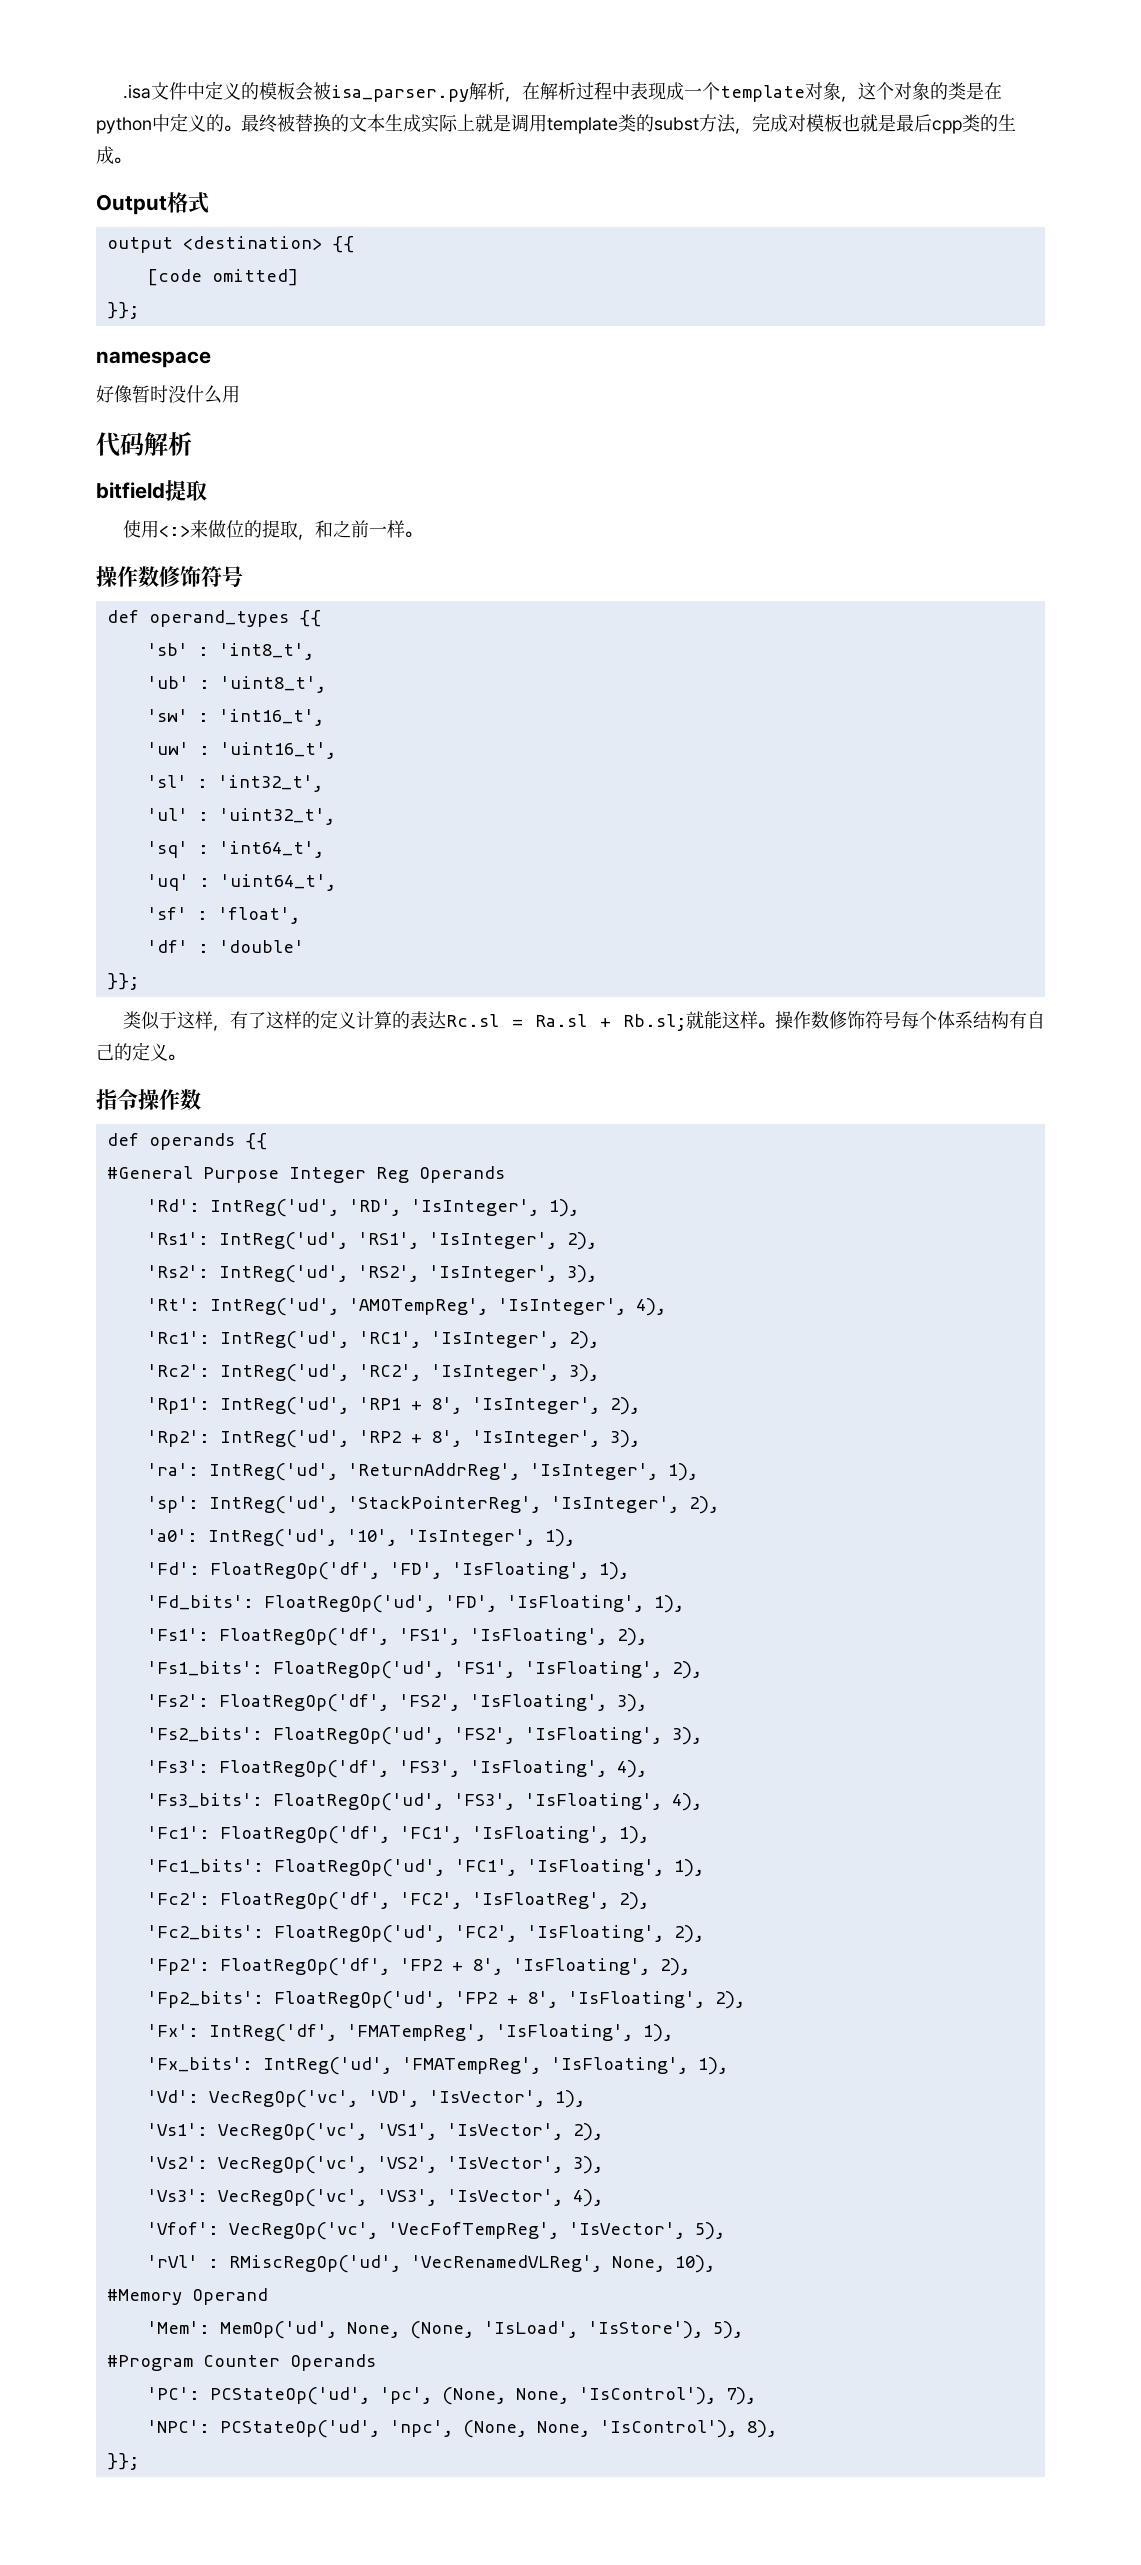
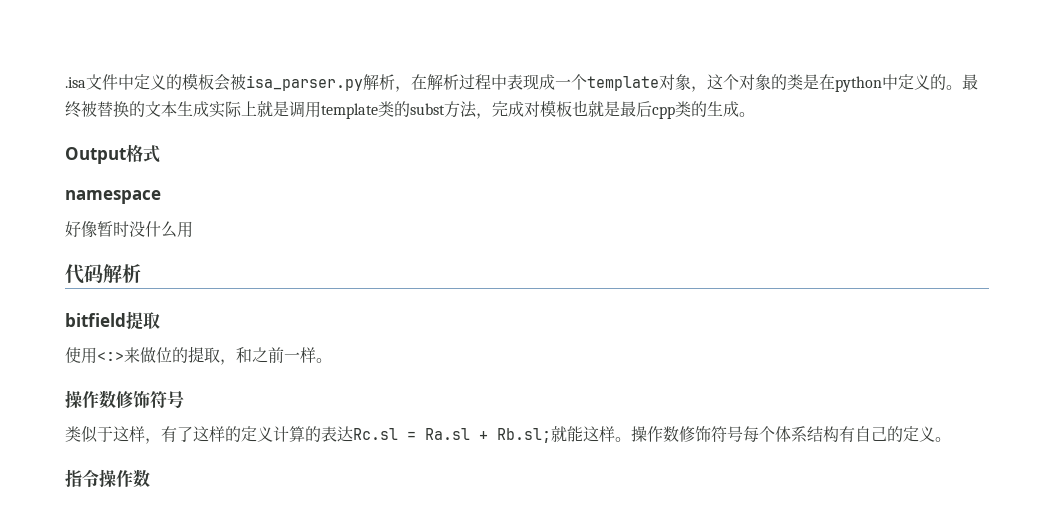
[106,236,354,253] [146,269,298,286] [106,302,139,319] // output <destination> {{ // [code omitted] // }}; -> (160, 154) none
[106,610,321,627] [146,643,314,660] [146,676,326,693] [146,709,324,726] [146,742,336,759] [146,775,323,792] [146,808,335,825] [146,841,324,858] [146,874,336,891] [146,907,300,924] [146,940,304,953] [106,973,139,990] // def operand_types {{ // 'sb' : 'int8_t', // 'ub' : 'uint8_t', // 'sw' : 'int16_t', // 'uw' : 'uint16_t', // 'sl' : 'int32_t', // 'ul' : 'uint32_t', // 'sq' : 'int64_t', // 'uq' : 'uint64_t', // 'sf' : 'float', // 'df' : 'double' // }}; -> (184, 399) none
[106,1133,267,1150] [106,1166,505,1183] [146,1199,579,1217] [146,1232,597,1250] [146,1265,597,1283] [146,1298,666,1316] [146,1331,599,1349] [146,1364,599,1382] [146,1397,640,1415] [146,1430,640,1448] [146,1463,698,1481] [146,1496,719,1514] [146,1529,575,1547] [146,1562,629,1580] [146,1595,684,1613] [146,1628,647,1646] [146,1661,702,1679] [146,1694,647,1712] [146,1727,702,1745] [146,1760,647,1778] [146,1793,702,1811] [146,1826,649,1844] [146,1859,704,1877] [146,1892,649,1910] [146,1925,704,1943] [146,1958,690,1976] [146,1991,745,2009] [146,2024,673,2042] [146,2057,728,2075] [146,2090,585,2108] [146,2123,603,2141] [146,2156,603,2174] [146,2189,603,2207] [146,2222,725,2240] [146,2255,715,2273] [106,2288,268,2305] [146,2321,743,2339] [106,2354,376,2371] [146,2387,756,2405] [146,2420,777,2438] [106,2453,139,2470] // def operands {{ // #General Purpose Integer Reg Operands // 'Rd': IntReg('ud', 'RD', 'IsInteger', 1), // 'Rs1': IntReg('ud', 'RS1', 'IsInteger', 2), // 'Rs2': IntReg('ud', 'RS2', 'IsInteger', 3), // 'Rt': IntReg('ud', 'AMOTempReg', 'IsInteger', 4), // 'Rc1': IntReg('ud', 'RC1', 'IsInteger', 2), // 'Rc2': IntReg('ud', 'RC2', 'IsInteger', 3), // 'Rp1': IntReg('ud', 'RP1 + 8', 'IsInteger', 2), // 'Rp2': IntReg('ud', 'RP2 + 8', 'IsInteger', 3), // 'ra': IntReg('ud', 'ReturnAddrReg', 'IsInteger', 1), // 'sp': IntReg('ud', 'StackPointerReg', 'IsInteger', 2), // 'a0': IntReg('ud', '10', 'IsInteger', 1), // 'Fd': FloatRegOp('df', 'FD', 'IsFloating', 1), // 'Fd_bits': FloatRegOp('ud', 'FD', 'IsFloating', 1), // 'Fs1': FloatRegOp('df', 'FS1', 'IsFloating', 2), // 'Fs1_bits': FloatRegOp('ud', 'FS1', 'IsFloating', 2), // 'Fs2': FloatRegOp('df', 'FS2', 'IsFloating', 3), // 'Fs2_bits': FloatRegOp('ud', 'FS2', 'IsFloating', 3), // 'Fs3': FloatRegOp('df', 'FS3', 'IsFloating', 4), // 'Fs3_bits': FloatRegOp('ud', 'FS3', 'IsFloating', 4), // 'Fc1': FloatRegOp('df', 'FC1', 'IsFloating', 1), // 'Fc1_bits': FloatRegOp('ud', 'FC1', 'IsFloating', 1), // 'Fc2': FloatRegOp('df', 'FC2', 'IsFloatReg', 2), // 'Fc2_bits': FloatRegOp('ud', 'FC2', 'IsFloating', 2), // 'Fp2': FloatRegOp('df', 'FP2 + 8', 'IsFloating', 2), // 'Fp2_bits': FloatRegOp('ud', 'FP2 + 8', 'IsFloating', 2), // 'Fx': IntReg('df', 'FMATempReg', 'IsFloating', 1), // 'Fx_bits': IntReg('ud', 'FMATempReg', 'IsFloating', 1), // 'Vd': VecRegOp('vc', 'VD', 'IsVector', 1), // 'Vs1': VecRegOp('vc', 'VS1', 'IsVector', 2), // 'Vs2': VecRegOp('vc', 'VS2', 'IsVector', 3), // 'Vs3': VecRegOp('vc', 'VS3', 'IsVector', 4), // 'Vfof': VecRegOp('vc', 'VecFofTempReg', 'IsVector', 5), // 'rVl' : RMiscRegOp('ud', 'VecRenamedVLReg', None, 10), // #Memory Operand // 'Mem': MemOp('ud', None, (None, 'IsLoad', 'IsStore'), 5), // #Program Counter Operands // 'PC': PCStateOp('ud', 'pc', (None, None, 'IsControl'), 7), // 'NPC': PCStateOp('ud', 'npc', (None, None, 'IsControl'), 8), // }}; -> (150, 478) none

